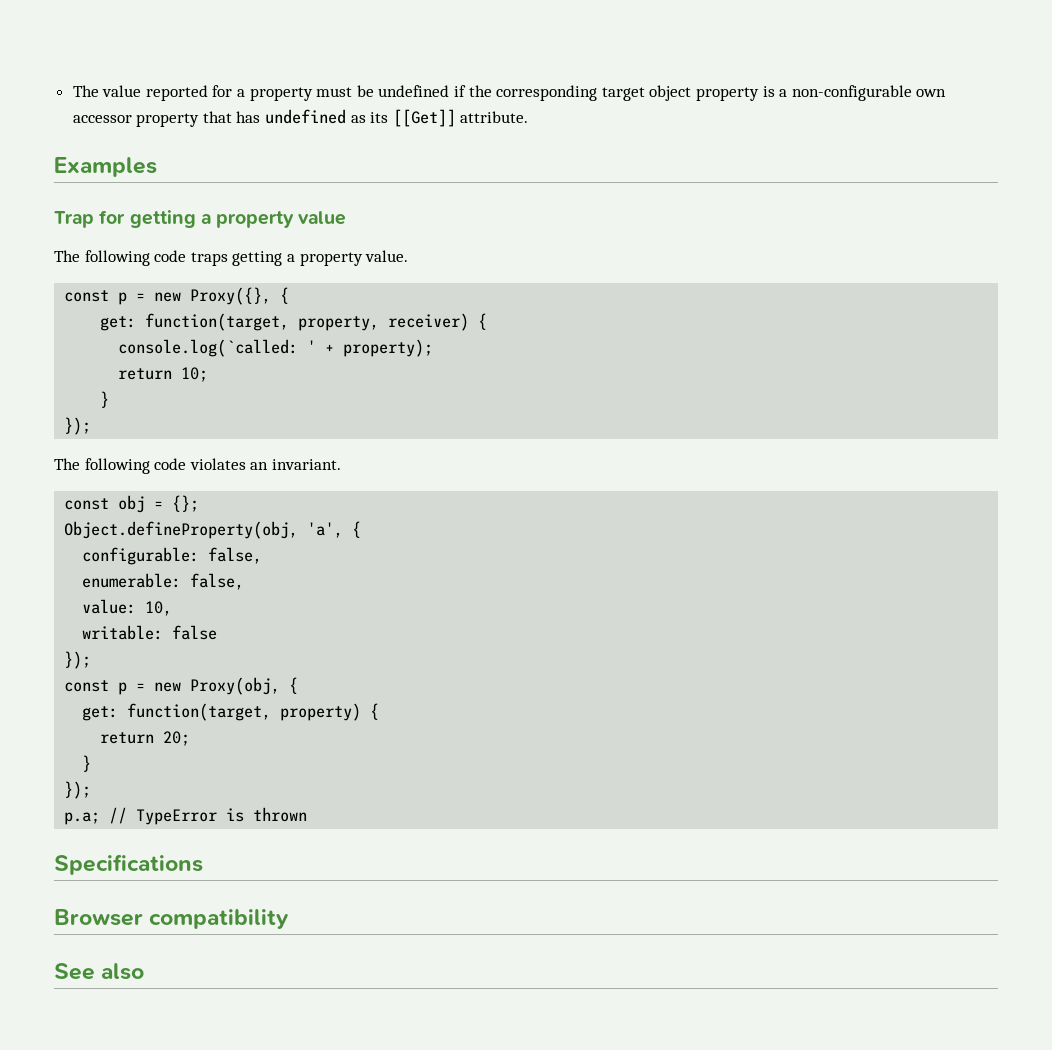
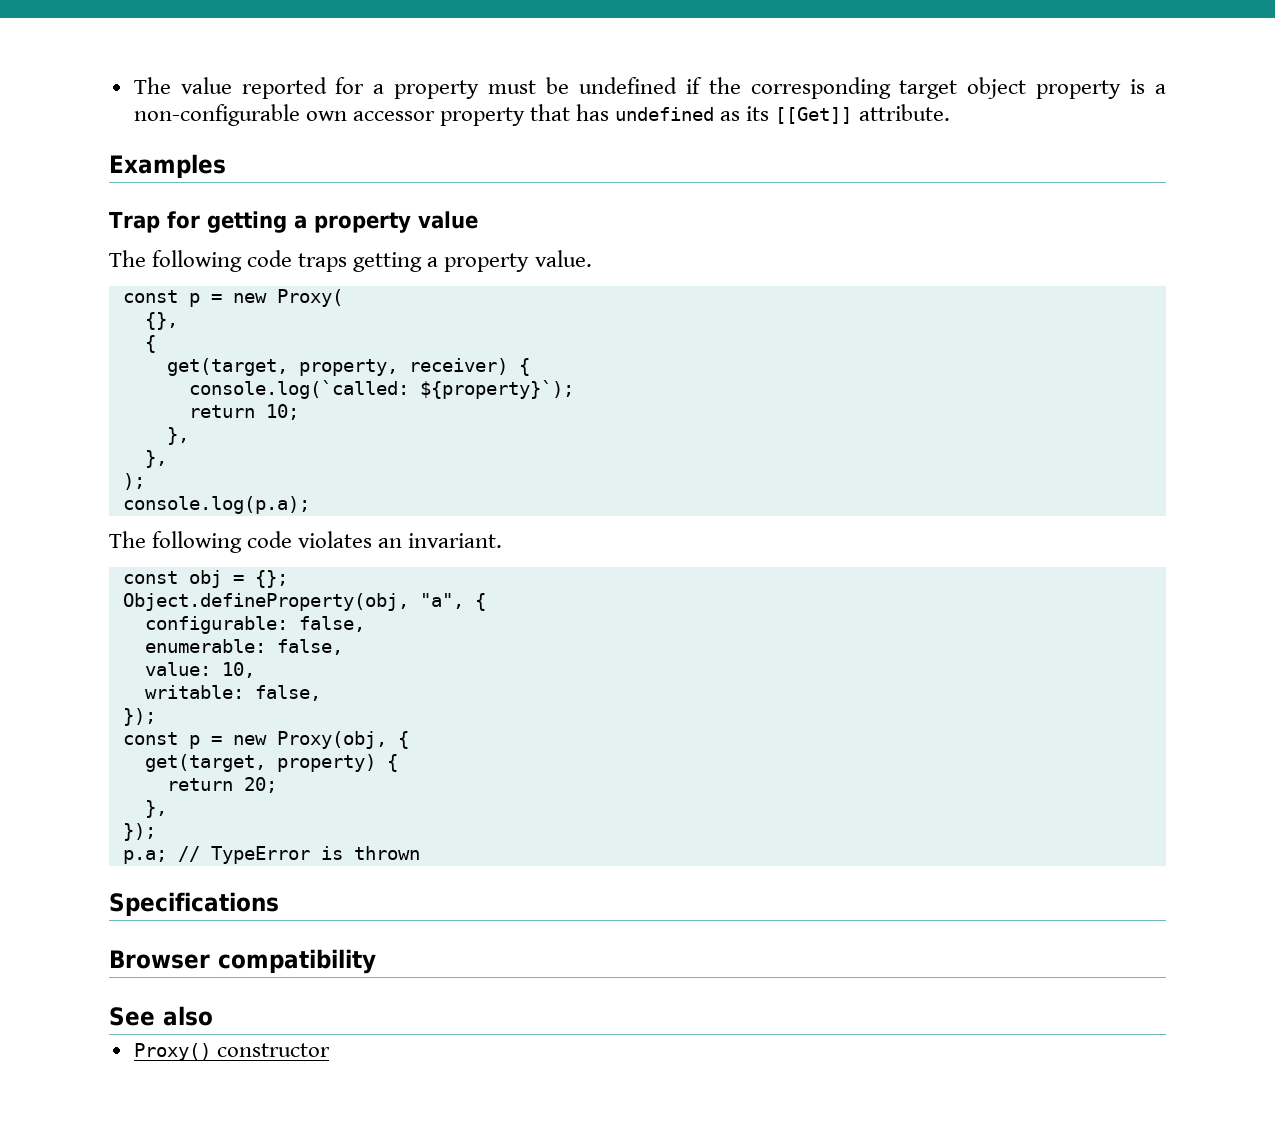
[190,287,290,305] [100,313,290,331] Proxy({}, { // get: function(target, -> [276,289,343,307] [144,312,178,330] [144,335,156,353] [166,358,288,376] Proxy( // {}, // { // get(target,
[307,339,434,357] ' + property); -> [419,380,574,399] ${property}`);
[100,391,110,408] [64,417,92,435] } // }); -> [166,427,189,445] [144,450,167,468] [122,473,145,490] [122,496,310,514] }, // }, // ); // console.log(p.a);
[307,522,344,538] 'a', -> [419,593,464,609] "a",
[172,625,218,640] false -> [254,685,321,701] false,
[82,703,272,721] get: function(target, -> [144,754,266,772] get(target,
[82,755,92,772] } -> [144,800,167,818] },
(145, 971) none -> [133,1043,330,1061] // Proxy() constructor

